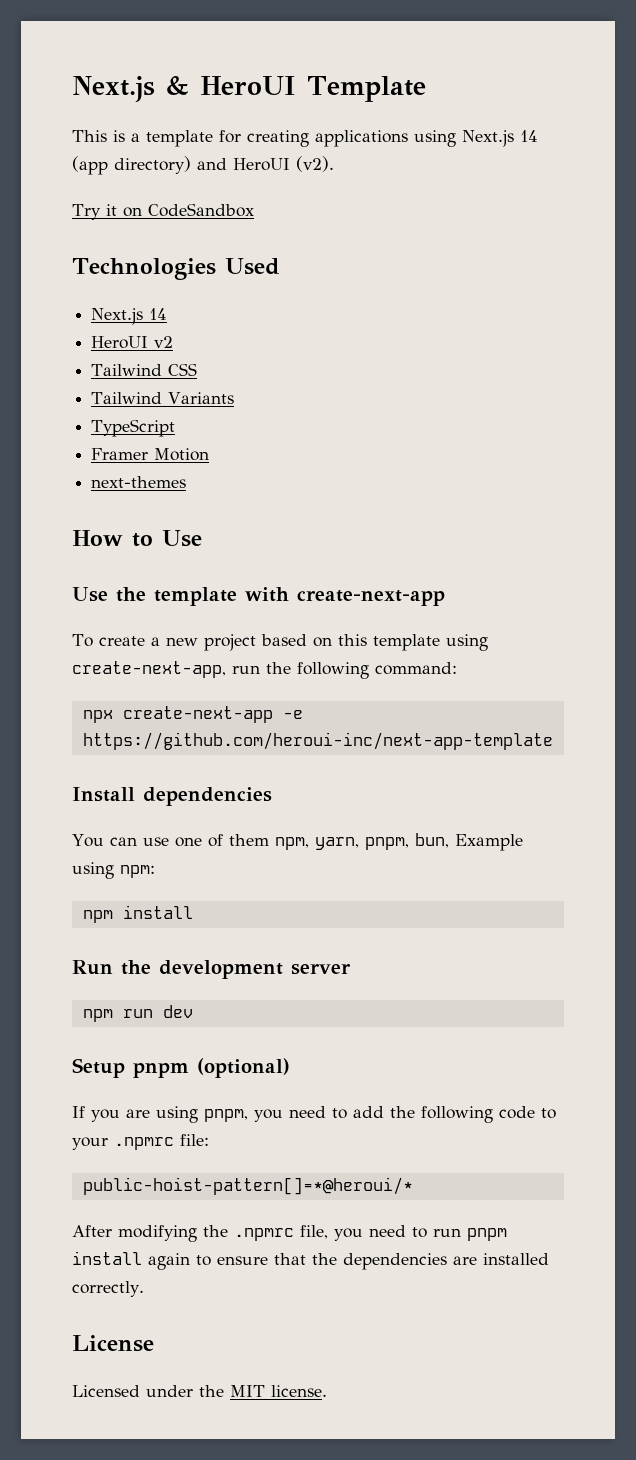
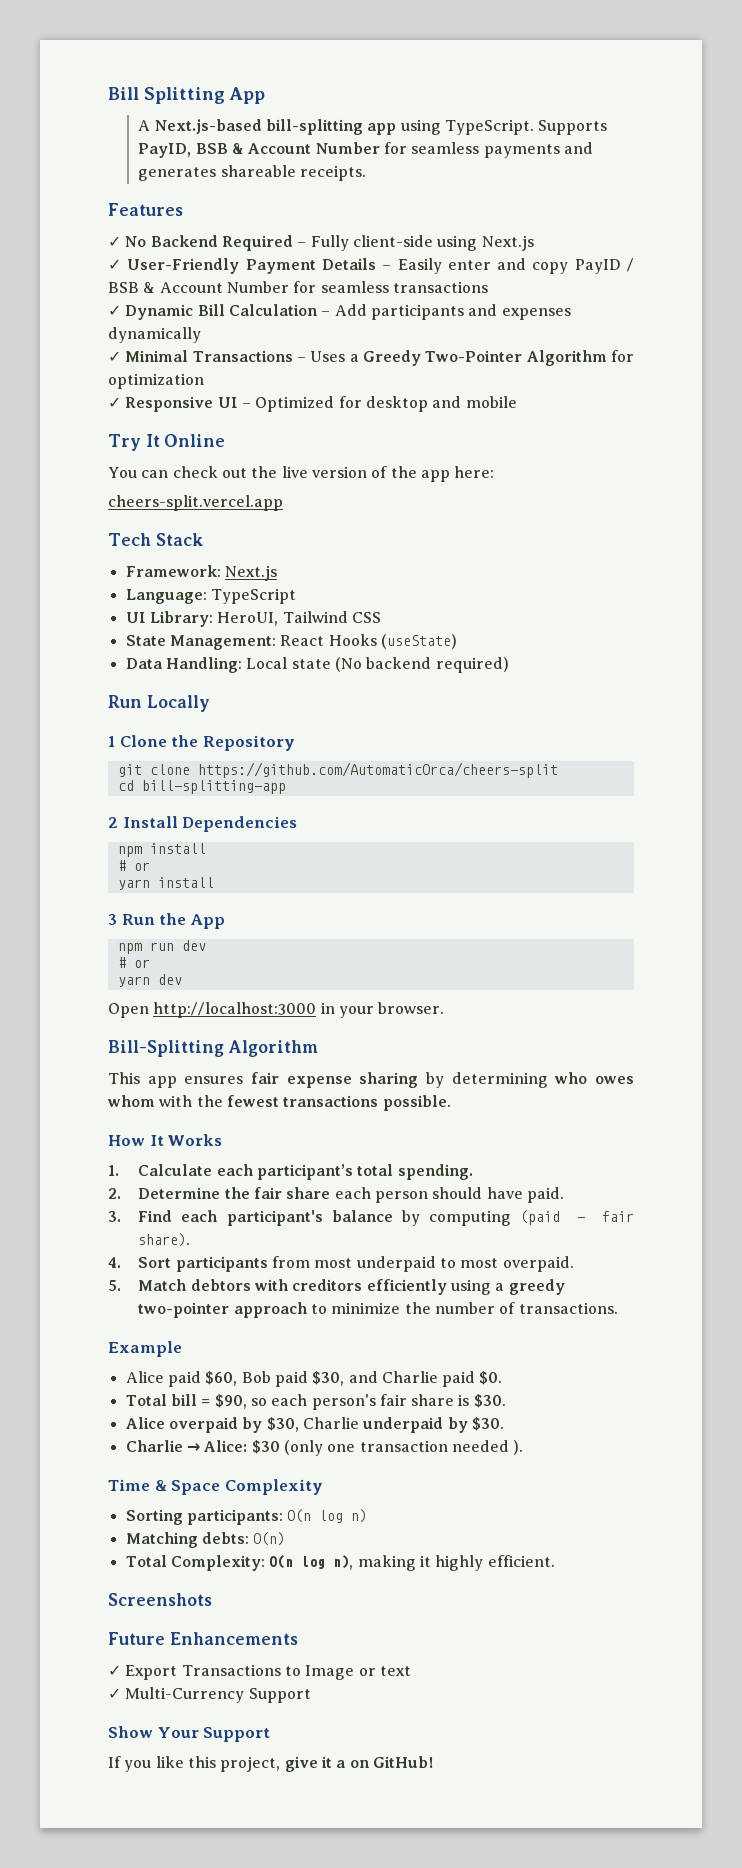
[72,76,426,102] [72,130,538,147] [72,156,334,175] [72,203,254,220] [72,258,280,280] [91,308,168,325] [91,336,174,349] [91,363,198,376] [91,392,235,404] [91,419,176,437] [91,448,210,461] [91,476,187,488] [72,530,202,547] [72,587,445,606] [72,634,488,651] [72,661,457,679] [82,706,303,723] [82,732,553,750] [72,787,272,806] [72,833,523,851] [72,862,155,879] [82,905,193,923] [72,960,351,979] [82,1005,193,1022] [72,1058,290,1078] [72,1106,556,1123] [72,1134,209,1150] [82,1177,413,1195] [72,1225,507,1242] [72,1251,549,1270] [72,1281,144,1297] [72,1335,154,1352] [72,1385,327,1397] Next.js & HeroUI Template // This is a template for creating applications using Next.js 14 (app directory) and HeroUI (v2). // Try it on CodeSandbox // Technologies Used // Next.js 14 // HeroUI v2 // Tailwind CSS // Tailwind Variants // TypeScript // Framer Motion // next-themes // How to Use // Use the template with create-next-app // To create a new project based on this template using create-next-app, run the following command: // npx create-next-app -e https://github.com/heroui-inc/next-app-template // Install dependencies // You can use one of them npm, yarn, pnpm, bun, Example using npm: // npm install // Run the development server // npm run dev // Setup pnpm (optional) // If you are using pnpm, you need to add the following code to your .npmrc file: // public-hoist-pattern[]=*@heroui/* // After modifying the .npmrc file, you need to run pnpm install again to ensure that the dependencies are installed correctly. // License // Licensed under the MIT license. -> [108,87,265,104] [138,119,608,135] [138,142,593,158] [138,165,366,181] [108,203,183,216] [108,235,534,251] [108,258,634,274] [108,281,488,293] [108,304,571,320] [108,327,201,343] [108,350,634,366] [108,373,204,389] [108,396,517,412] [108,434,226,451] [108,466,495,482] [108,495,283,511] [108,533,203,546] [125,565,277,581] [125,588,296,604] [125,611,381,627] [125,634,457,650] [125,657,509,673] [108,695,210,712] [108,735,295,751] [117,762,558,778] [117,780,286,794] [108,816,298,832] [117,843,206,857] [117,860,150,871] [117,877,214,890] [108,913,225,929] [117,940,206,954] [117,957,150,968] [117,974,182,987] [108,1002,445,1018] [108,1040,318,1057] [108,1072,634,1088] [107,1095,451,1111] [108,1134,223,1146] [108,1164,473,1180] [108,1187,564,1203] [108,1210,634,1226] [138,1233,191,1247] [108,1256,574,1272] [108,1279,565,1295] [138,1302,618,1318] [108,1341,182,1357] [125,1371,503,1387] [125,1394,506,1410] [125,1417,504,1433] [125,1440,524,1456] [108,1479,323,1495] [125,1509,368,1525] [125,1532,286,1548] [125,1555,555,1571] [108,1593,212,1606] [108,1632,298,1645] [108,1664,411,1680] [108,1687,311,1703] [108,1726,271,1742] [108,1756,433,1772] Bill Splitting App // A Next.js-based bill-splitting app using TypeScript. Supports PayID, BSB & Account Number for seamless payments and generates shareable receipts. // Features // ✓ No Backend Required – Fully client-side using Next.js // ✓ User-Friendly Payment Details – Easily enter and copy PayID / BSB & Account Number for seamless transactions // ✓ Dynamic Bill Calculation – Add participants and expenses dynamically // ✓ Minimal Transactions – Uses a Greedy Two-Pointer Algorithm for optimization // ✓ Responsive UI – Optimized for desktop and mobile // Try It Online // You can check out the live version of the app here: // cheers-split.vercel.app // Tech Stack // Framework: Next.js // Language: TypeScript // UI Library: HeroUI, Tailwind CSS // State Management: React Hooks (useState) // Data Handling: Local state (No backend required) // Run Locally // 1 Clone the Repository // git clone https://github.com/AutomaticOrca/cheers-split // cd bill-splitting-app // 2 Install Dependencies // npm install // # or // yarn install // 3 Run the App // npm run dev // # or // yarn dev // Open http://localhost:3000 in your browser. // Bill-Splitting Algorithm // This app ensures fair expense sharing by determining who owes whom with the fewest transactions possible. // How It Works // 1. Calculate each participant’s total spending. // 2. Determine the fair share each person should have paid. // 3. Find each participant's balance by computing (paid - fair share). // 4. Sort participants from most underpaid to most overpaid. // 5. Match debtors with creditors efficiently using a greedy two-pointer approach to minimize the number of transactions. // Example // Alice paid $60, Bob paid $30, and Charlie paid $0. // Total bill = $90, so each person's fair share is $30. // Alice overpaid by $30, Charlie underpaid by $30. // Charlie → Alice: $30 (only one transaction needed ). // Time & Space Complexity // Sorting participants: O(n log n) // Matching debts: O(n) // Total Complexity: O(n log n), making it highly efficient. // Screenshots // Future Enhancements // ✓ Export Transactions to Image or text // ✓ Multi-Currency Support // Show Your Support // If you like this project, give it a on GitHub!

